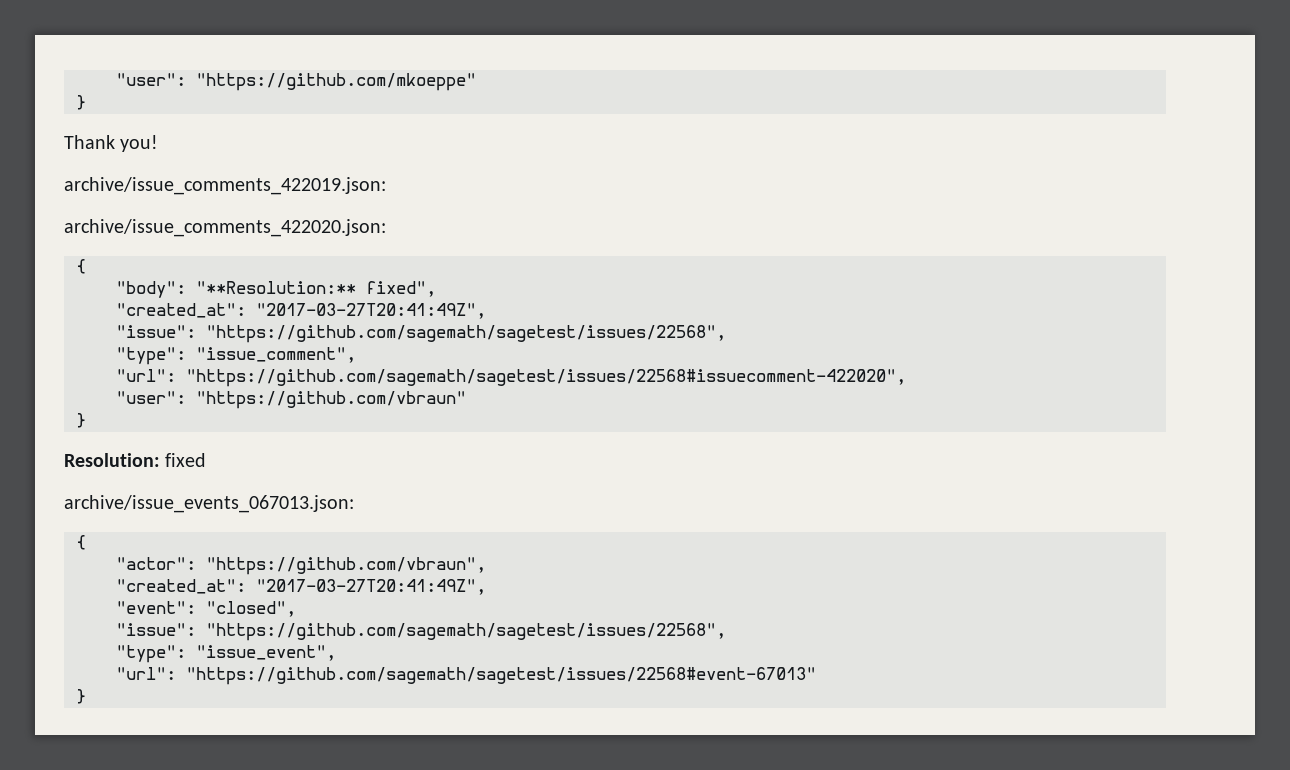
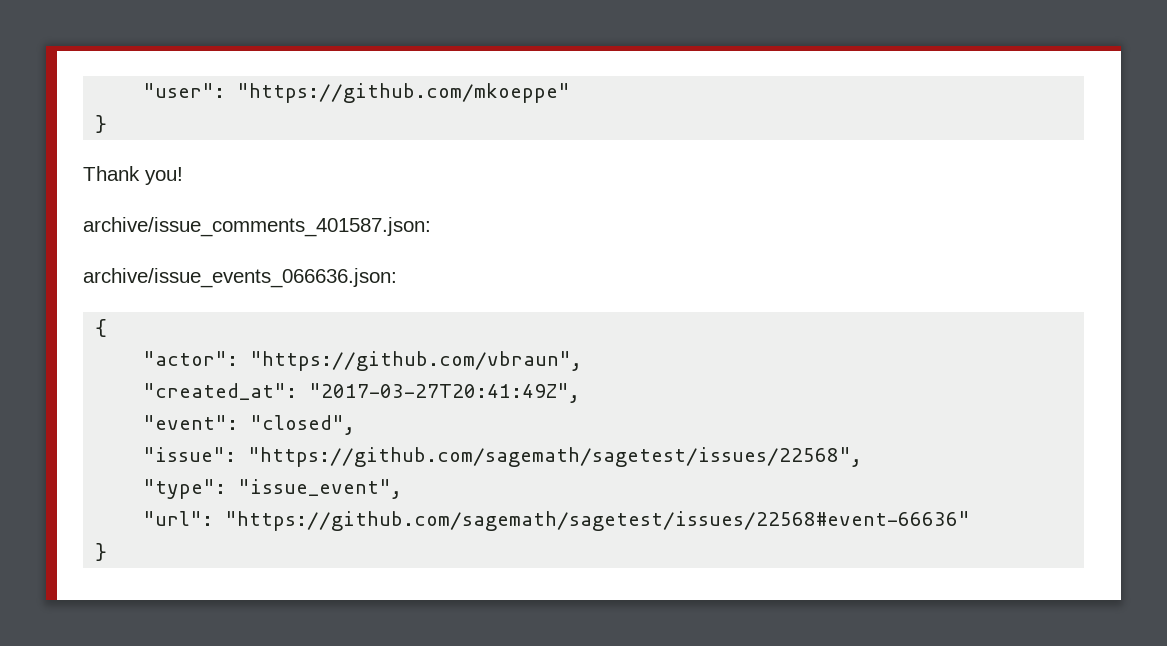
[64,177,386,195] [64,219,386,237] [76,259,86,274] [116,281,436,298] [116,303,486,319] [116,325,726,343] [116,347,356,365] [116,369,906,387] [116,391,466,409] [76,413,86,428] [64,453,207,467] [64,495,354,513] archive/issue_comments_422019.json: // archive/issue_comments_422020.json: // { // "body": "**Resolution:** fixed", // "created_at": "2017-03-27T20:41:49Z", // "issue": "https://github.com/sagemath/sagetest/issues/22568", // "type": "issue_comment", // "url": "https://github.com/sagemath/sagetest/issues/22568#issuecomment-422020", // "user": "https://github.com/vbraun" // } // Resolution: fixed // archive/issue_events_067013.json: -> [83,217,431,237] [83,268,397,288] archive/issue_comments_401587.json: // archive/issue_events_066636.json:
[186,667,816,685] "https://github.com/sagemath/sagetest/issues/22568#event-67013" -> [225,511,971,531] "https://github.com/sagemath/sagetest/issues/22568#event-66636"

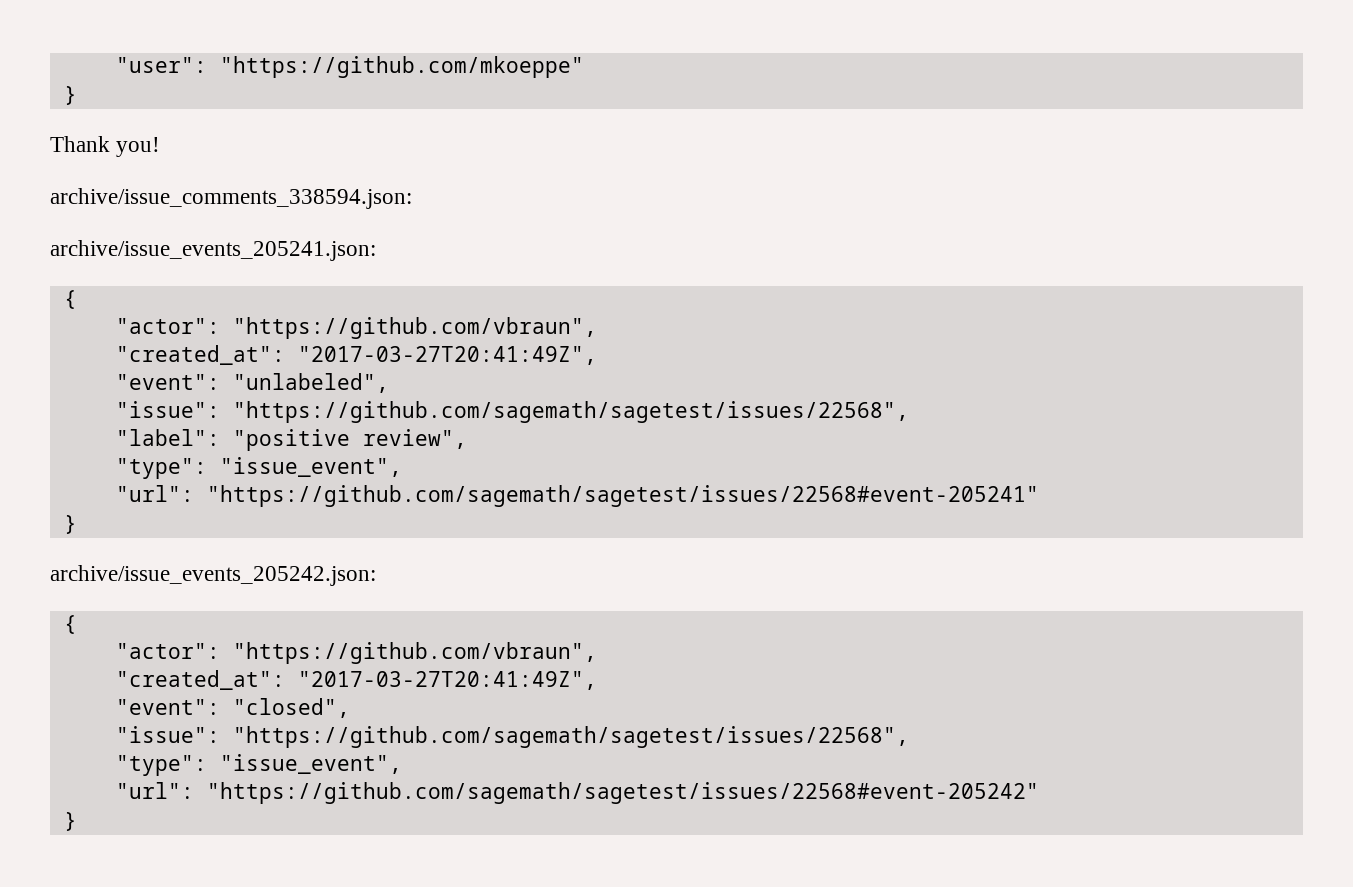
[83,217,431,237] [83,268,397,288] archive/issue_comments_401587.json: // archive/issue_events_066636.json: -> [50,188,412,209] [50,240,376,261] [63,290,77,309] [115,317,597,339] [115,345,597,365] [115,373,389,393] [115,401,909,423] [115,429,467,451] [115,457,402,479] [115,485,1039,507] [63,515,77,534] [50,565,376,586] archive/issue_comments_338594.json: // archive/issue_events_205241.json: // { // "actor": "https://github.com/vbraun", // "created_at": "2017-03-27T20:41:49Z", // "event": "unlabeled", // "issue": "https://github.com/sagemath/sagetest/issues/22568", // "label": "positive review", // "type": "issue_event", // "url": "https://github.com/sagemath/sagetest/issues/22568#event-205241" // } // archive/issue_events_205242.json:
[225,511,971,531] "https://github.com/sagemath/sagetest/issues/22568#event-66636" -> [206,782,1039,804] "https://github.com/sagemath/sagetest/issues/22568#event-205242"

